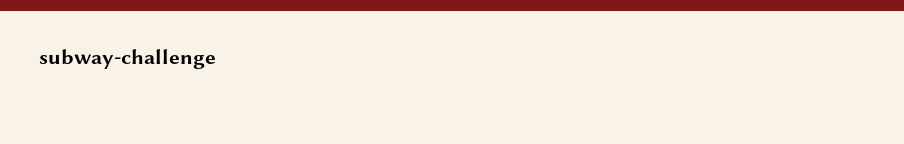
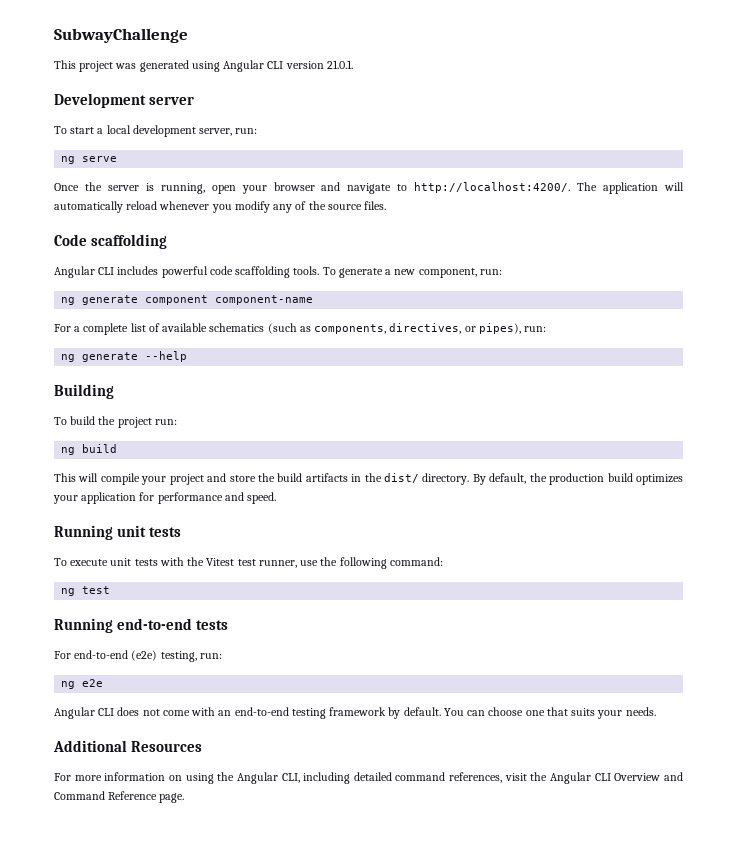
[39,49,216,69] subway-challenge -> [54,28,188,43] [54,60,353,72] [54,93,195,108] [54,125,258,137] [61,156,118,164] [54,182,685,194] [54,201,387,213] [54,234,168,249] [54,266,502,278] [61,295,314,305] [54,323,547,335] [61,351,188,362] [54,384,114,399] [54,416,177,428] [61,444,118,455] [54,473,683,485] [53,492,277,504] [54,525,182,540] [54,557,443,569] [61,586,111,596] [54,618,229,633] [54,650,222,662] [61,679,104,689] [54,707,656,719] [53,740,203,752] [54,772,683,784] [54,791,185,803] SubwayChallenge // This project was generated using Angular CLI version 21.0.1. // Development server // To start a local development server, run: // ng serve // Once the server is running, open your browser and navigate to http://localhost:4200/. The application will automatically reload whenever you modify any of the source files. // Code scaffolding // Angular CLI includes powerful code scaffolding tools. To generate a new component, run: // ng generate component component-name // For a complete list of available schematics (such as components, directives, or pipes), run: // ng generate --help // Building // To build the project run: // ng build // This will compile your project and store the build artifacts in the dist/ directory. By default, the production build optimizes your application for performance and speed. // Running unit tests // To execute unit tests with the Vitest test runner, use the following command: // ng test // Running end-to-end tests // For end-to-end (e2e) testing, run: // ng e2e // Angular CLI does not come with an end-to-end testing framework by default. You can choose one that suits your needs. // Additional Resources // For more information on using the Angular CLI, including detailed command references, visit the Angular CLI Overview and Command Reference page.

